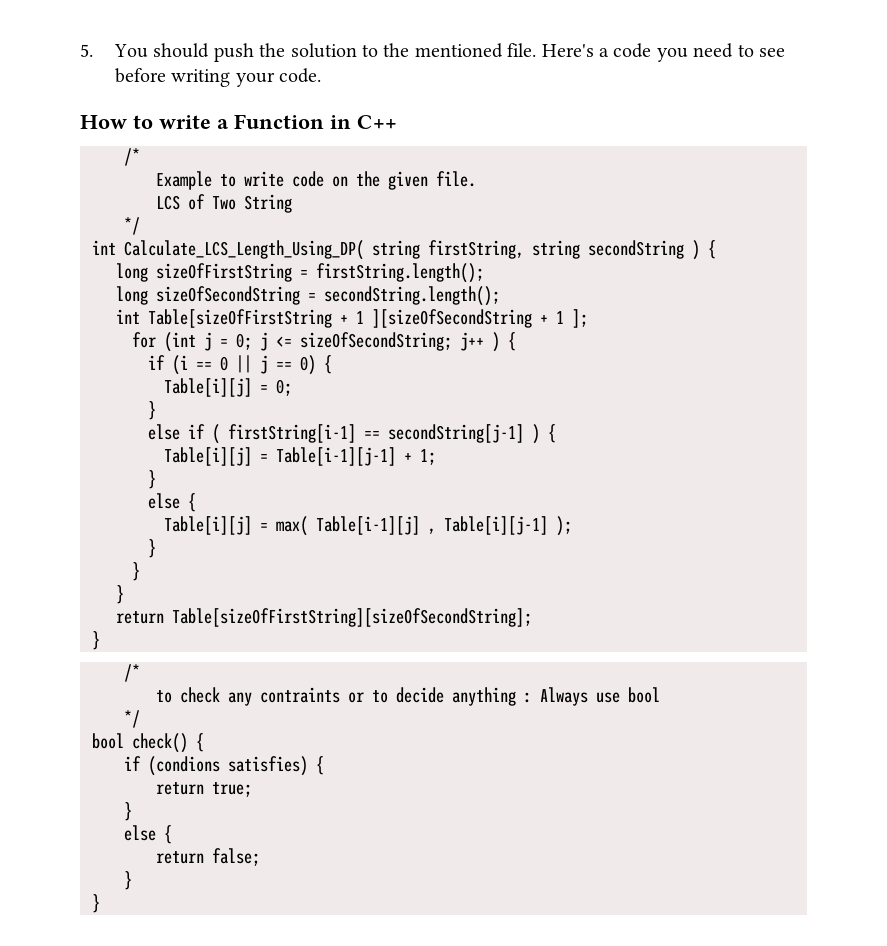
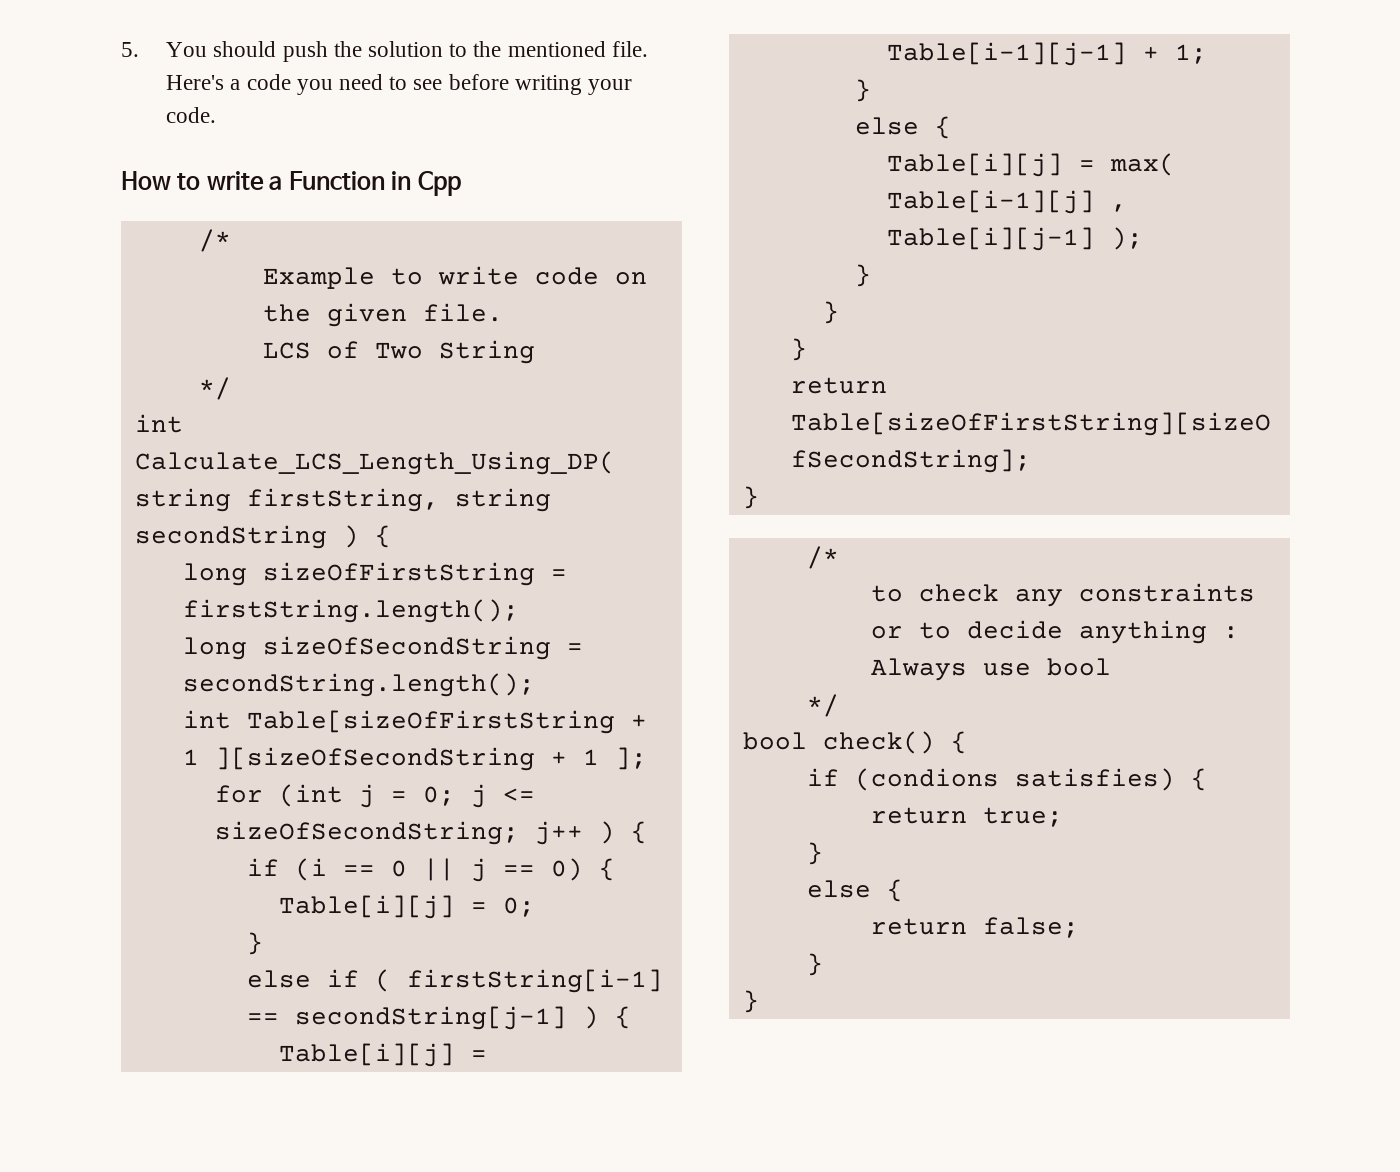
[357,115,397,129] C++ -> [417,171,461,196] Cpp
[260,687,340,703] contraints -> [1078,583,1255,602] constraints

